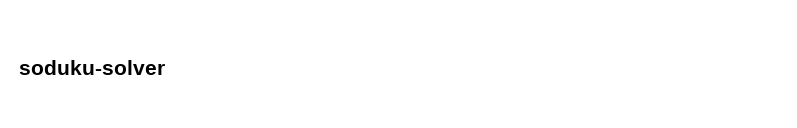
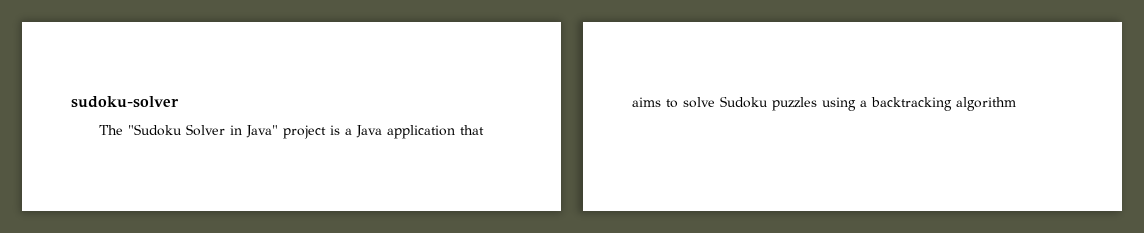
[19,60,165,75] soduku-solver -> [71,96,179,108] [99,124,485,139] [632,96,1016,111] sudoku-solver // The "Sudoku Solver in Java" project is a Java application that aims to solve Sudoku puzzles using a backtracking algorithm

